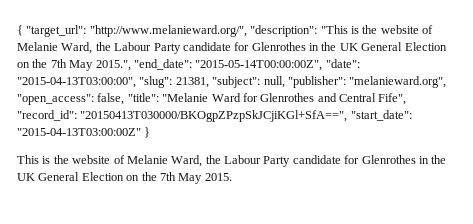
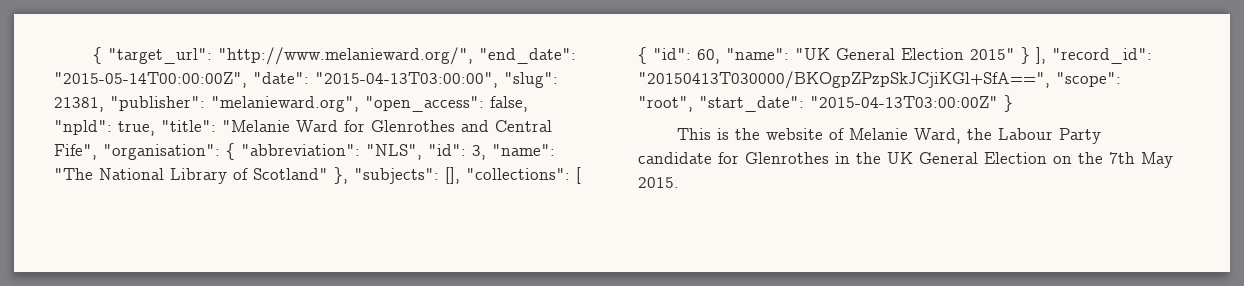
[250,25,433,37] [17,42,447,54] [17,59,131,71] "description": "This is the website of Melanie Ward, the Labour Party candidate for Glenrothes in the UK General Election on the 7th May 2015.", -> (473, 56) none
[212,76,285,88] "subject": null, -> (104, 104) none
(125, 99) none -> [54,120,155,136] "npld": true,
[17,110,348,122] "record_id": "20150413T030000/BKOgpZPzpSkJCjiKGl+SfA==", -> [103,143,555,160] [54,167,581,184] [638,47,1152,64] [638,71,1121,89] [638,96,693,112] "organisation": { "abbreviation": "NLS", "id": 3, "name": "The National Library of Scotland" }, "subjects": [], "collections": [ { "id": 60, "name": "UK General Election 2015" } ], "record_id": "20150413T030000/BKOgpZPzpSkJCjiKGl+SfA==", "scope": "root",

